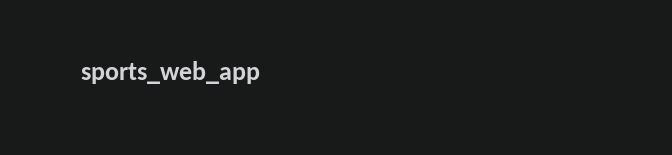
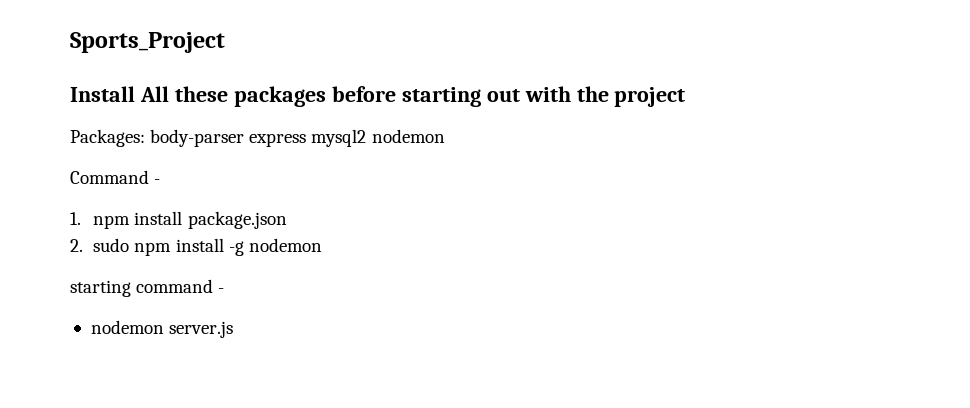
[81,61,260,84] sports_web_app -> [70,32,225,53] [70,86,686,107] [70,129,445,147] [70,170,161,184] [70,211,287,229] [70,238,322,256] [70,279,225,297] [90,320,234,338] Sports_Project // Install All these packages before starting out with the project // Packages: body-parser express mysql2 nodemon // Command - // 1. npm install package.json // 2. sudo npm install -g nodemon // starting command - // nodemon server.js

